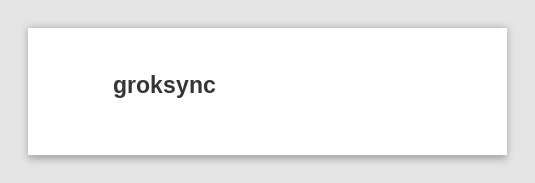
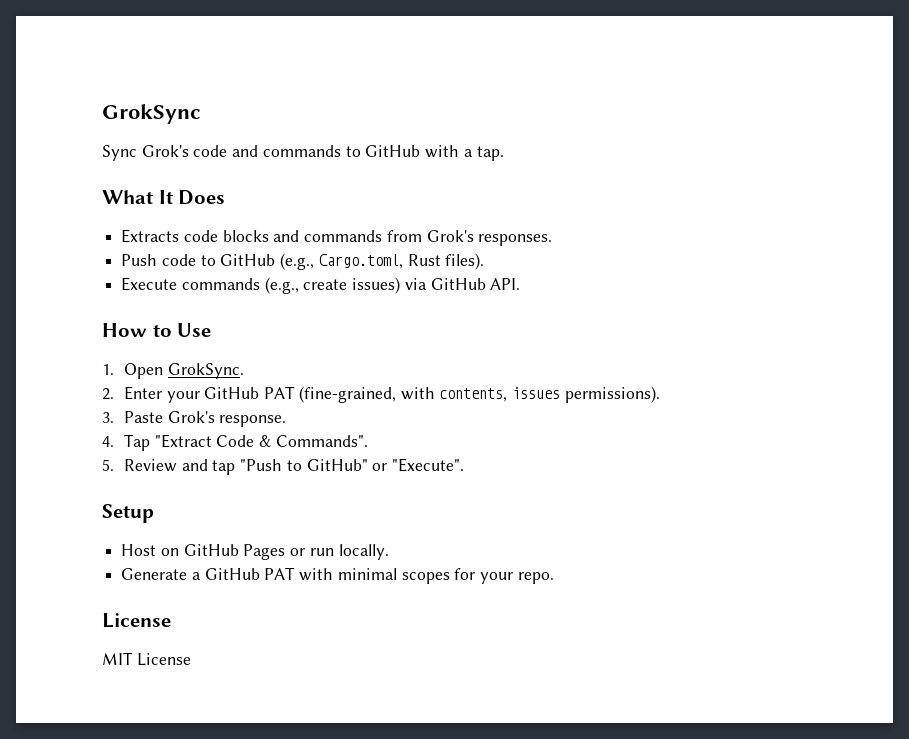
[113,75,216,98] groksync -> [102,104,200,124] [102,145,504,161] [102,190,226,205] [121,229,553,246] [121,253,485,270] [121,277,521,294] [102,323,212,337] [102,363,244,379] [102,386,660,403] [102,411,287,427] [102,434,368,451] [102,458,464,475] [102,504,154,523] [121,544,389,560] [121,567,554,584] [102,613,171,628] [102,652,191,666] GrokSync // Sync Grok's code and commands to GitHub with a tap. // What It Does // Extracts code blocks and commands from Grok's responses. // Push code to GitHub (e.g., Cargo.toml, Rust files). // Execute commands (e.g., create issues) via GitHub API. // How to Use // 1. Open GrokSync. // 2. Enter your GitHub PAT (fine-grained, with contents, issues permissions). // 3. Paste Grok's response. // 4. Tap "Extract Code & Commands". // 5. Review and tap "Push to GitHub" or "Execute". // Setup // Host on GitHub Pages or run locally. // Generate a GitHub PAT with minimal scopes for your repo. // License // MIT License

